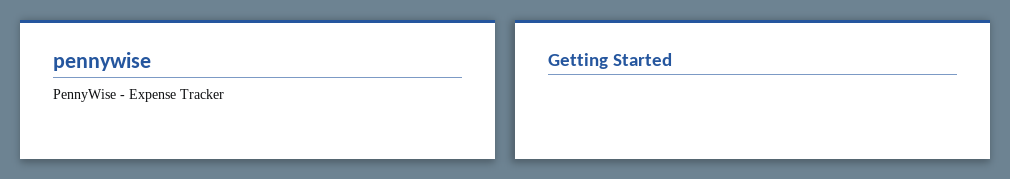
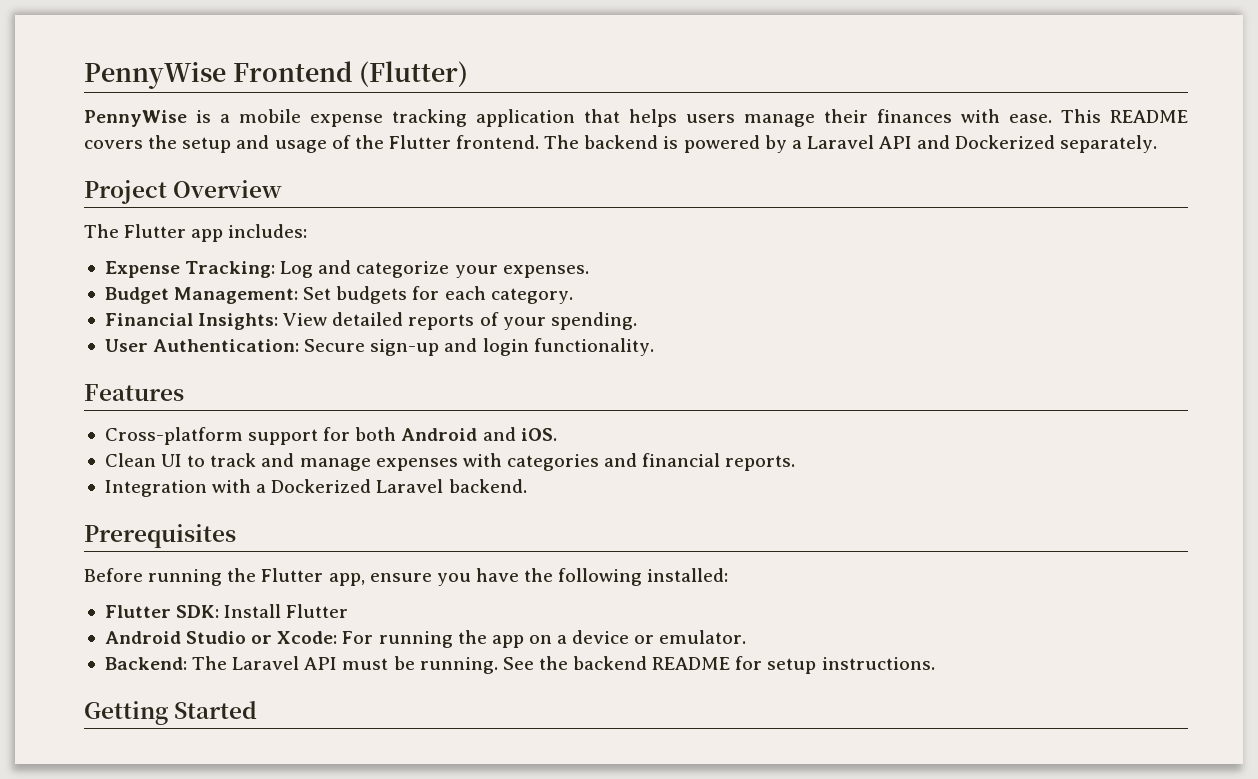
[53,52,151,71] [53,89,224,102] pennywise // PennyWise - Expense Tracker -> [84,61,468,89] [84,109,1188,127] [84,135,1158,153] [84,180,283,204] [84,224,308,242] [104,260,589,278] [104,286,573,304] [104,312,637,330] [104,338,654,356] [84,384,184,401] [104,427,557,445] [104,453,796,471] [104,479,527,497] [84,524,236,548] [84,568,729,586] [104,604,349,618] [104,630,747,648] [104,656,935,674] PennyWise Frontend (Flutter) // PennyWise is a mobile expense tracking application that helps users manage their finances with ease. This README covers the setup and usage of the Flutter frontend. The backend is powered by a Laravel API and Dockerized separately. // Project Overview // The Flutter app includes: // Expense Tracking: Log and categorize your expenses. // Budget Management: Set budgets for each category. // Financial Insights: View detailed reports of your spending. // User Authentication: Secure sign-up and login functionality. // Features // Cross-platform support for both Android and iOS. // Clean UI to track and manage expenses with categories and financial reports. // Integration with a Dockerized Laravel backend. // Prerequisites // Before running the Flutter app, ensure you have the following installed: // Flutter SDK: Install Flutter // Android Studio or Xcode: For running the app on a device or emulator. // Backend: The Laravel API must be running. See the backend README for setup instructions.

